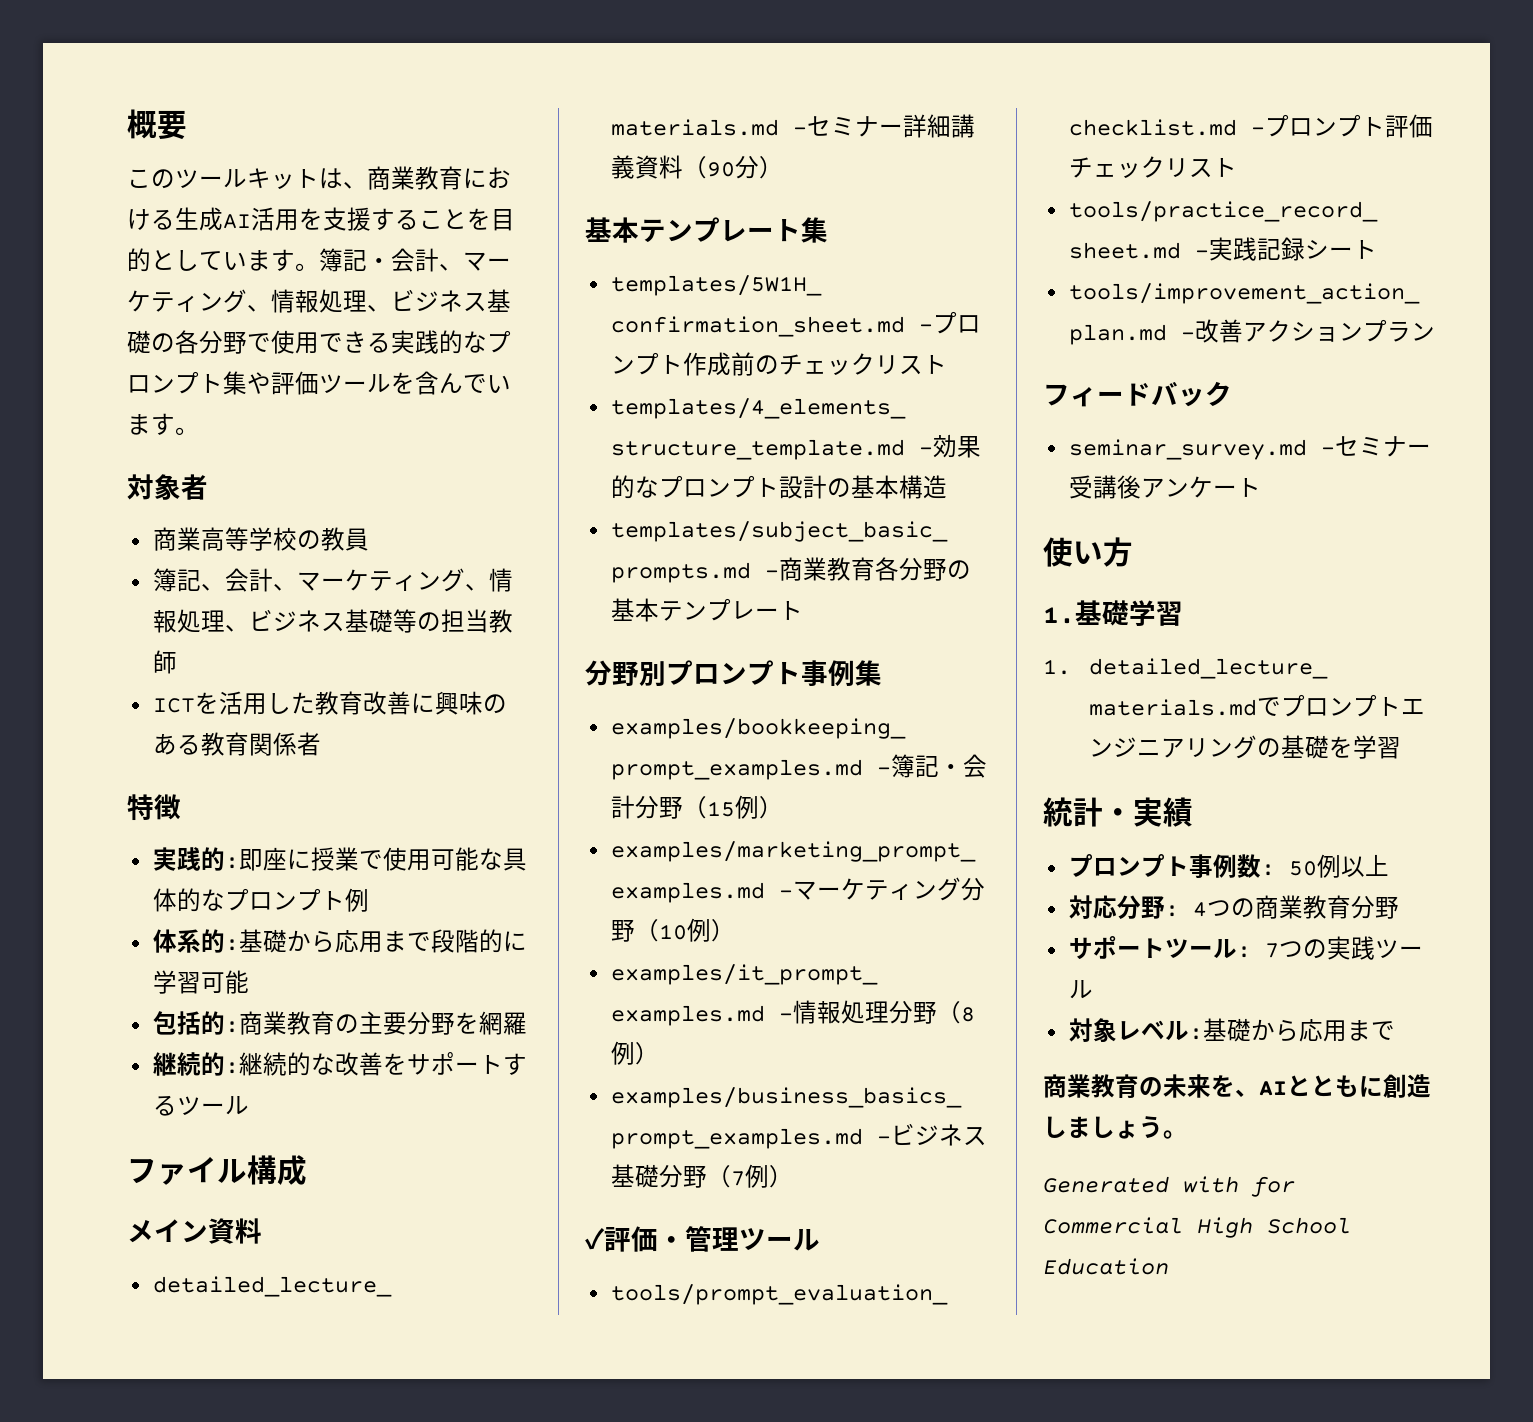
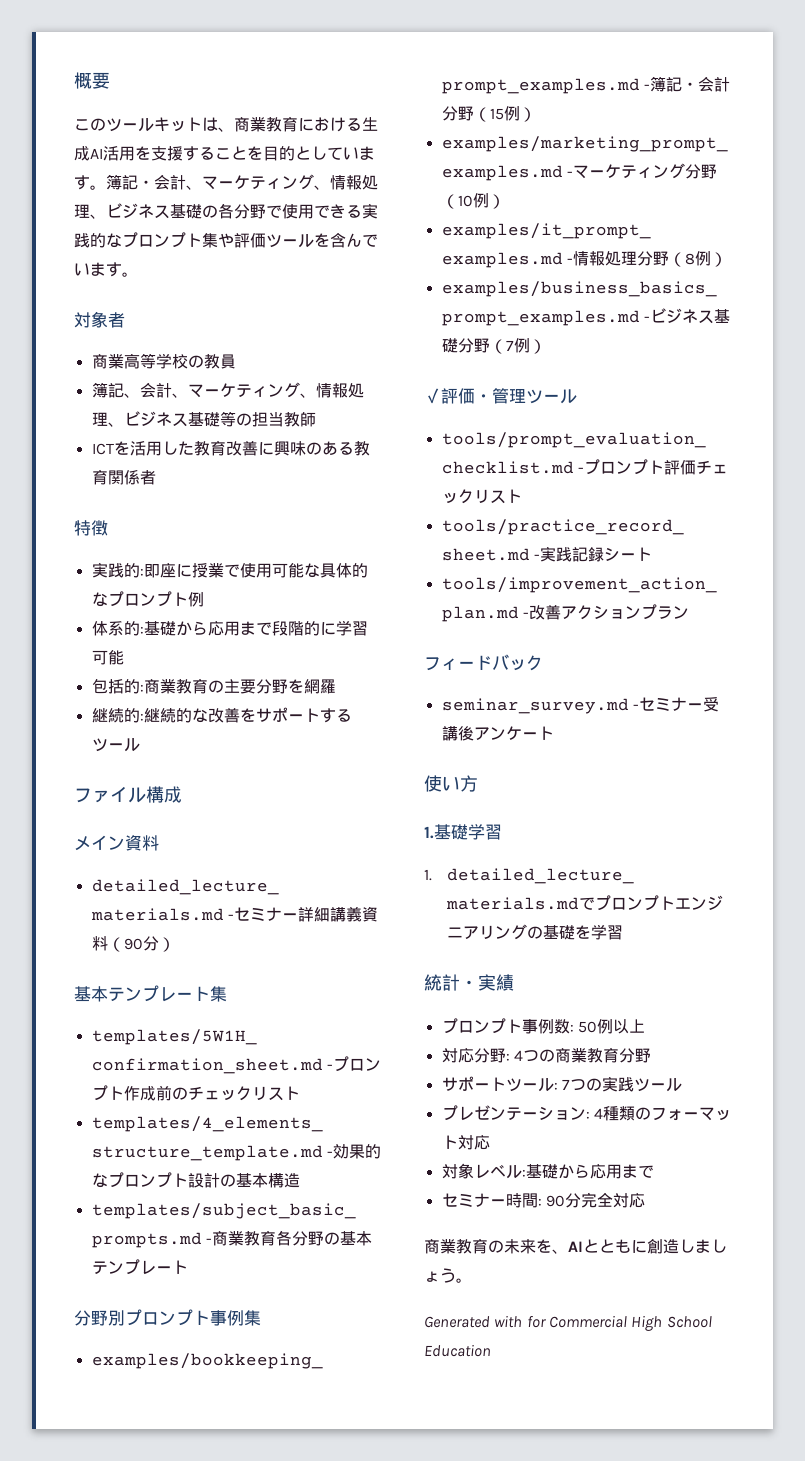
(1093, 989) none -> [441,1105,731,1121] [441,1135,490,1150] // プレゼンテーション: 4種類のフォーマット対応
(1395, 1030) none -> [441,1192,645,1208] // セミナー時間: 90分完全対応

